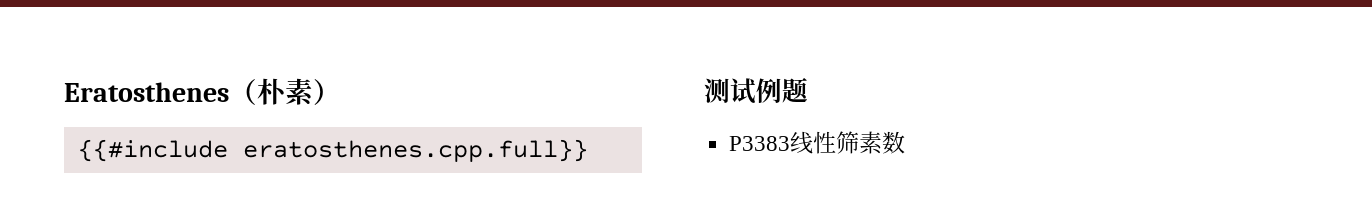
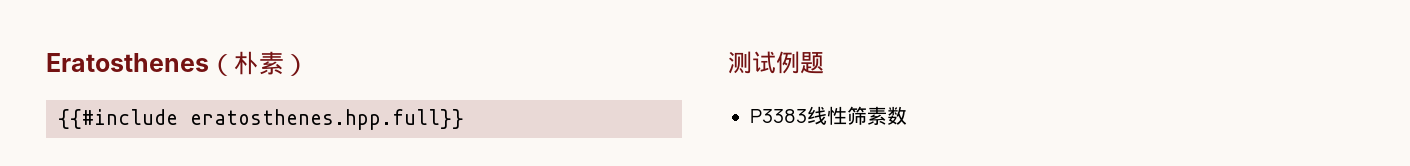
[242,139,588,162] eratosthenes.cpp.full}} -> [190,109,464,130] eratosthenes.hpp.full}}

